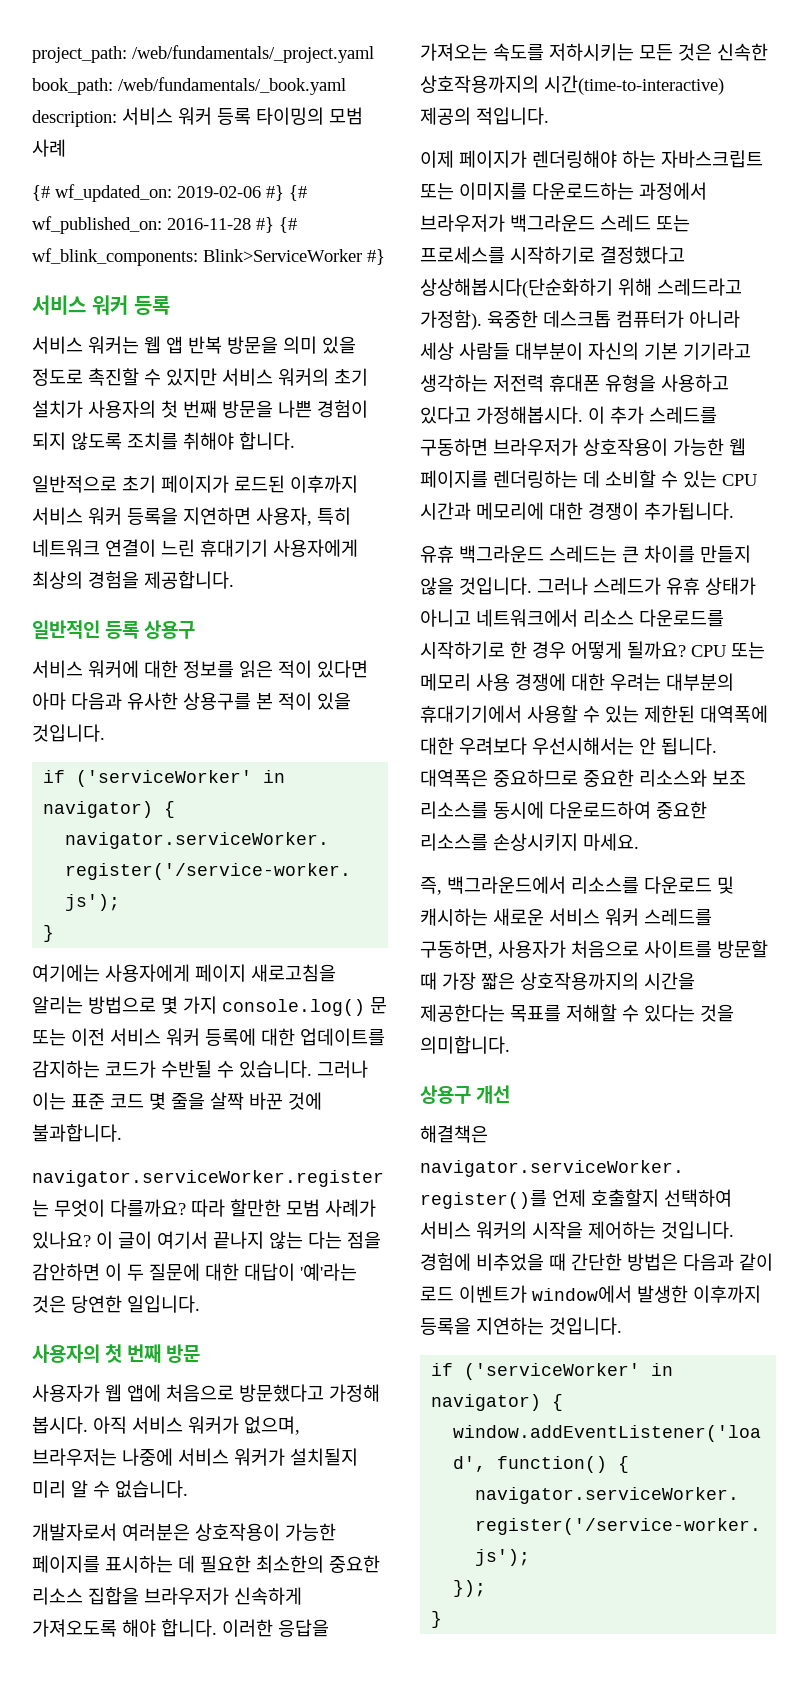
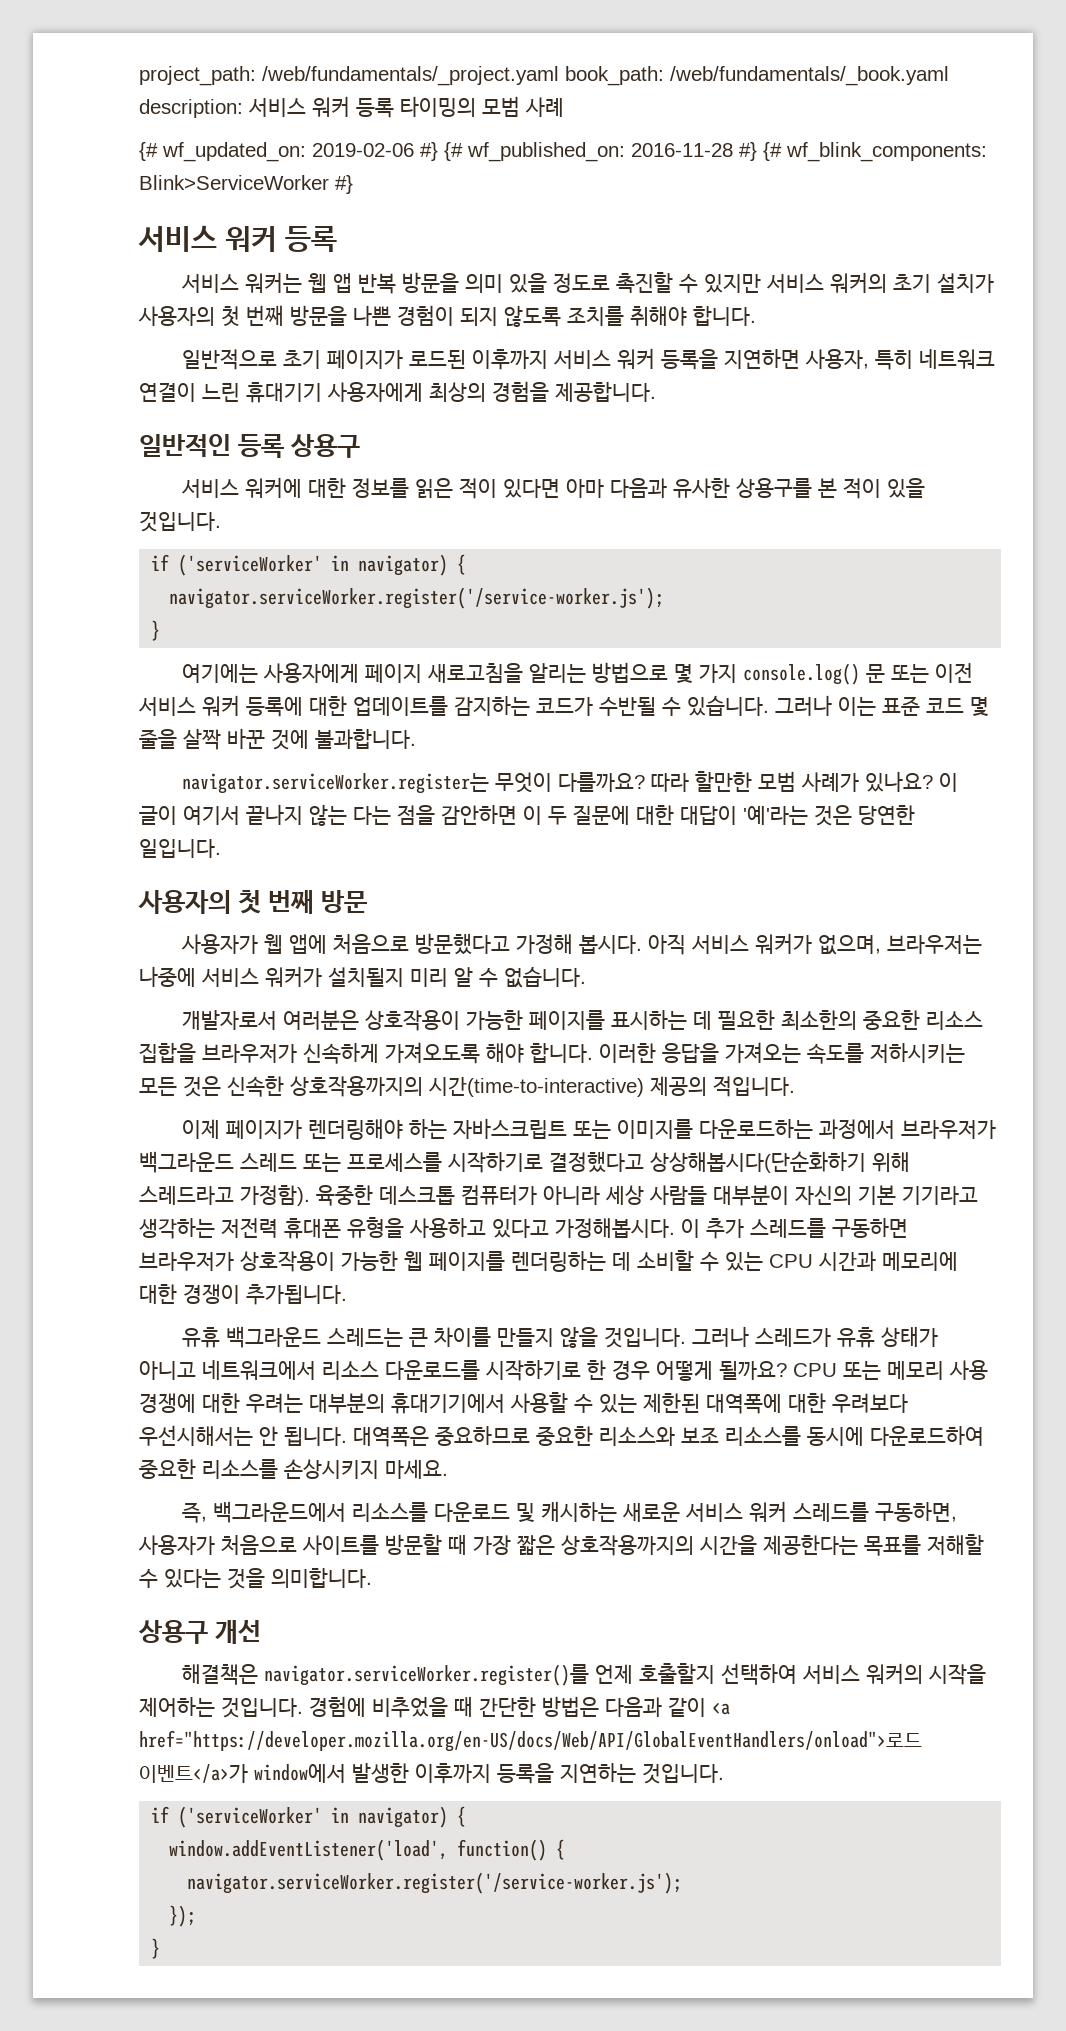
[420,1285,527,1303] 로드 이벤트가 -> [712,1702,730,1715] [139,1730,922,1752] [139,1764,248,1783] <a href="https://developer.mozilla.org/en-US/docs/Web/API/GlobalEventHandlers/onload">로드 이벤트</a>가

